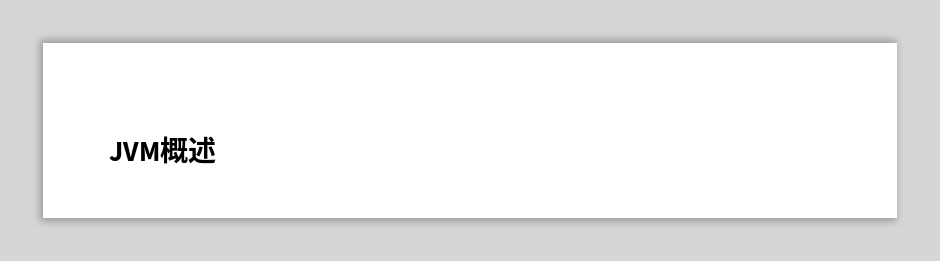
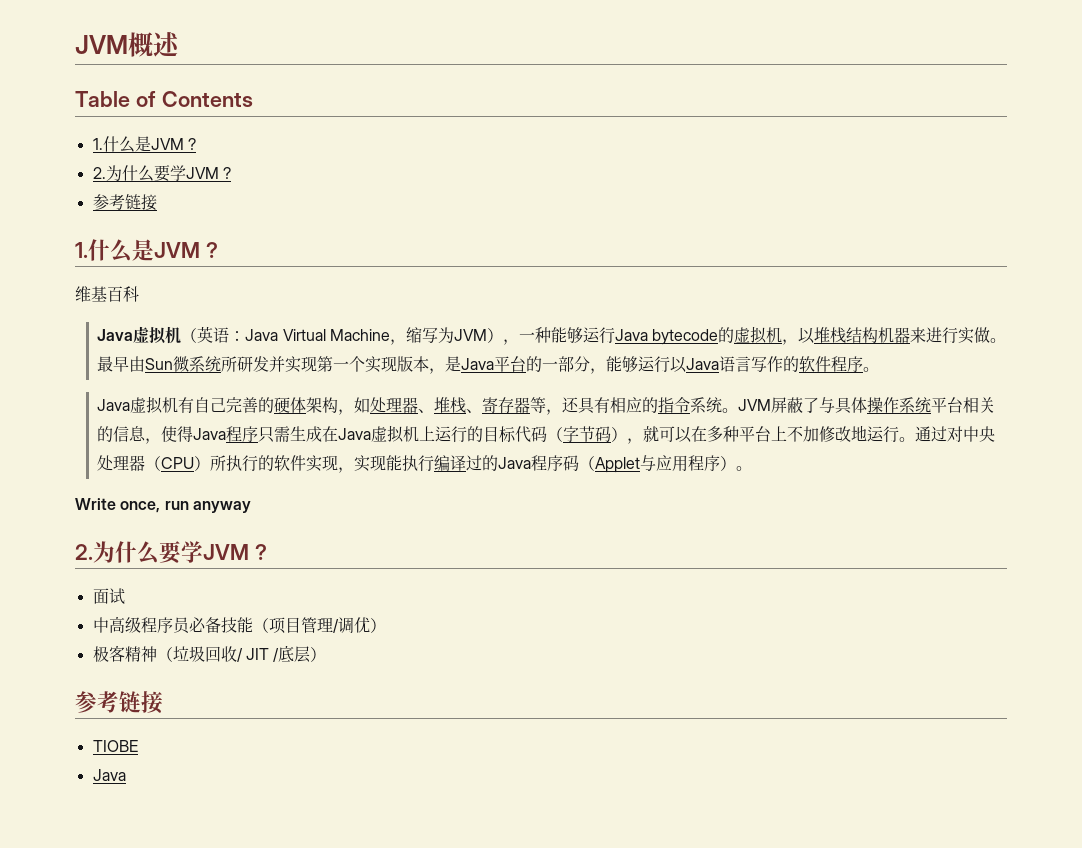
(216, 150) none -> [75,91,253,107] [92,136,196,153] [92,165,231,182] [92,194,157,211] [75,239,218,263] [75,286,139,302] [97,326,1007,345] [97,356,880,374] [97,396,996,415] [97,425,996,444] [97,455,753,473] [75,498,251,513] [75,541,267,565] [92,588,125,604] [92,616,386,634] [92,645,327,663] [75,691,163,714] [92,740,138,752] [92,769,126,781] // Table of Contents // 1.什么是JVM ? // 2.为什么要学JVM ? // 参考链接 // 1.什么是JVM ? // 维基百科 // Java虚拟机（英语：Java Virtual Machine，缩写为JVM），一种能够运行Java bytecode的虚拟机，以堆栈结构机器来进行实做。最早由Sun微系统所研发并实现第一个实现版本，是Java平台的一部分，能够运行以Java语言写作的软件程序。 // Java虚拟机有自己完善的硬体架构，如处理器、堆栈、寄存器等，还具有相应的指令系统。JVM屏蔽了与具体操作系统平台相关的信息，使得Java程序只需生成在Java虚拟机上运行的目标代码（字节码），就可以在多种平台上不加修改地运行。通过对中央处理器（CPU）所执行的软件实现，实现能执行编译过的Java程序码（Applet与应用程序）。 // Write once, run anyway // 2.为什么要学JVM ? // 面试 // 中高级程序员必备技能（项目管理/调优） // 极客精神（垃圾回收/ JIT /底层） // 参考链接 // TIOBE // Java

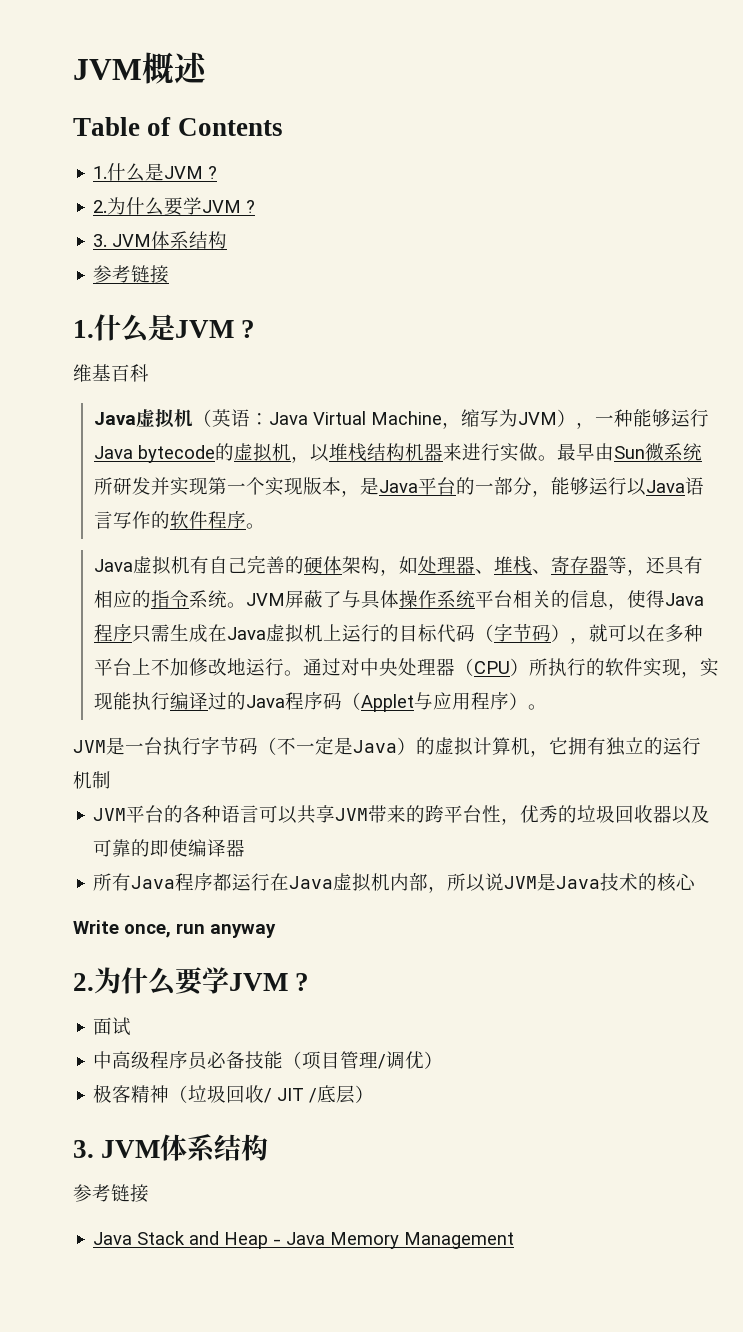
(231, 173) none -> [93,231,228,249] // 3. JVM体系结构
(753, 468) none -> [73,736,701,757] [73,771,111,789] [93,805,711,825] [93,839,246,857] [93,873,697,893] // JVM是一台执行字节码（不一定是Java）的虚拟计算机，它拥有独立的运行机制 // JVM平台的各种语言可以共享JVM带来的跨平台性，优秀的垃圾回收器以及可靠的即使编译器 // 所有Java程序都运行在Java虚拟机内部，所以说JVM是Java技术的核心
[75,691,163,714] [92,740,138,752] [92,769,126,781] // 参考链接 // TIOBE // Java -> [73,1134,269,1162] [73,1184,149,1203] [93,1231,515,1249] // 3. JVM体系结构 // 参考链接 // Java Stack and Heap - Java Memory Management

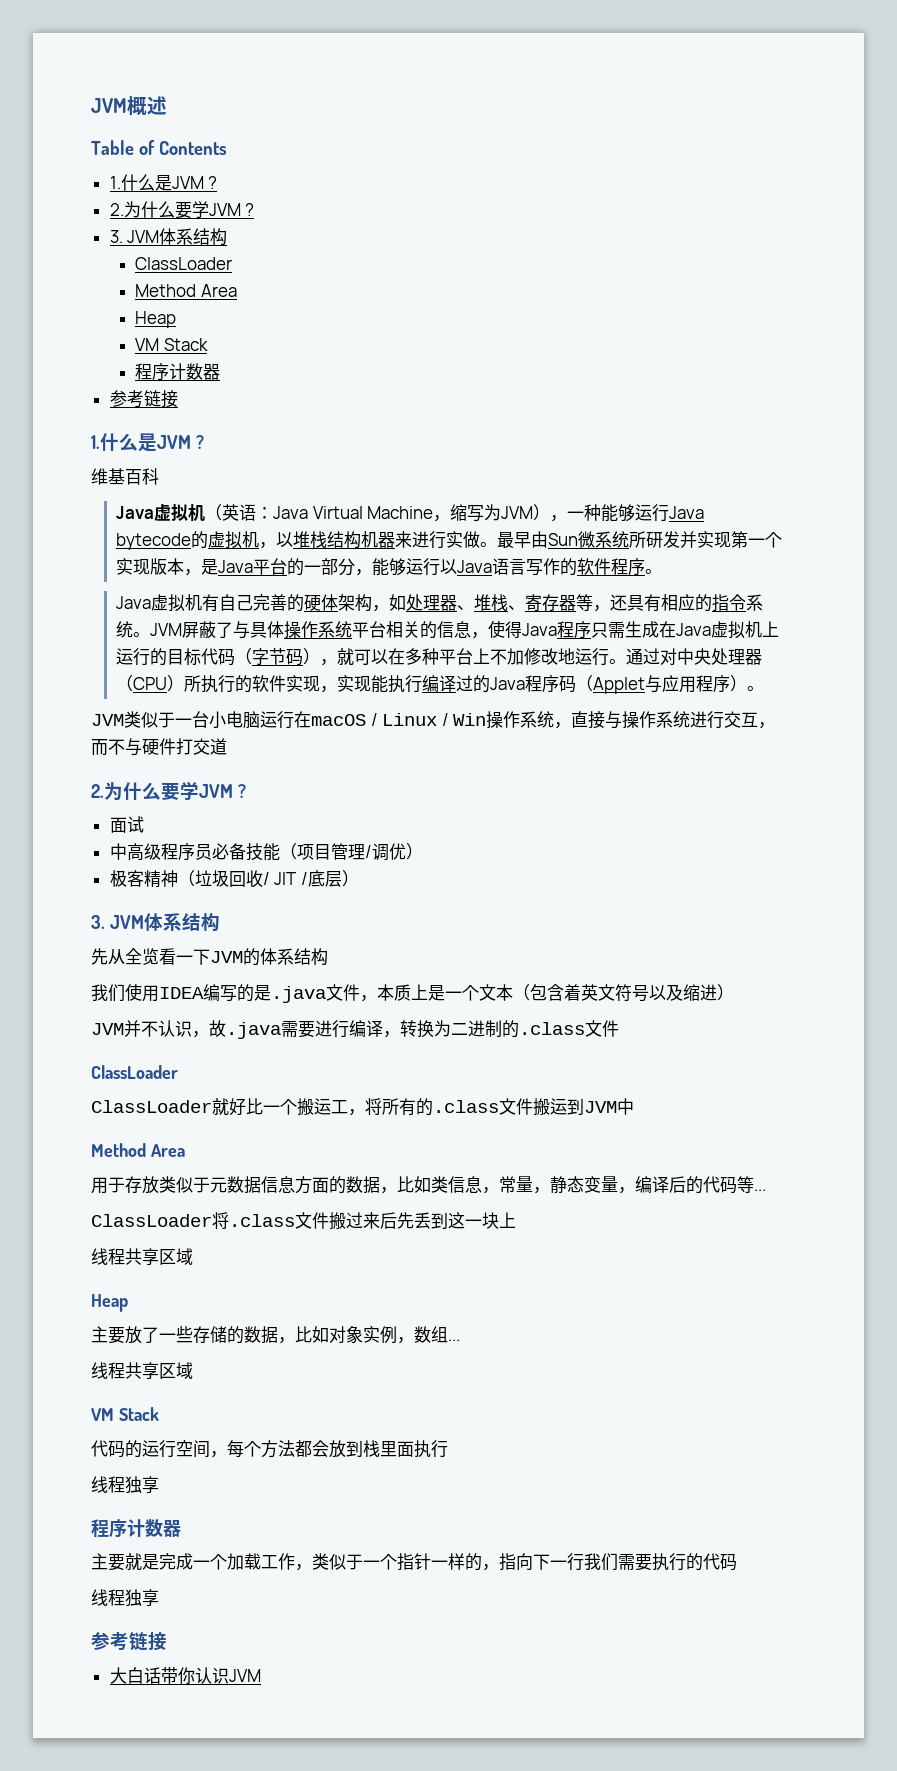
(228, 240) none -> [134,257,232,270] [134,284,237,297] [134,311,176,328] [134,338,208,351] [134,363,220,381] // ClassLoader // Method Area // Heap // VM Stack // 程序计数器
[106,736,701,757] [73,771,111,789] [93,805,711,825] [93,839,246,857] [93,873,697,893] [73,920,276,938] 是一台执行字节码（不一定是Java）的虚拟计算机，它拥有独立的运行机制 // JVM平台的各种语言可以共享JVM带来的跨平台性，优秀的垃圾回收器以及可靠的即使编译器 // 所有Java程序都运行在Java虚拟机内部，所以说JVM是Java技术的核心 // Write once, run anyway -> [124,711,776,729] [91,738,227,756] 类似于一台小电脑运行在macOS / Linux / Win操作系统，直接与操作系统进行交互，而不与硬件打交道
[73,1184,149,1203] [93,1231,515,1249] 参考链接 // Java Stack and Heap - Java Memory Management -> [91,948,328,966] [91,983,734,1003] [91,1020,619,1039] [91,1065,178,1079] [91,1098,634,1116] [91,1143,185,1157] [91,1176,766,1194] [91,1212,516,1230] [91,1248,193,1266] [91,1294,128,1312] [91,1326,460,1344] [91,1362,193,1380] [91,1407,159,1421] [91,1440,448,1458] [91,1476,159,1494] [91,1519,181,1538] [91,1553,737,1571] [91,1589,159,1607] [91,1632,167,1651] [109,1667,261,1684] 先从全览看一下JVM的体系结构 // 我们使用IDEA编写的是.java文件，本质上是一个文本（包含着英文符号以及缩进） // JVM并不认识，故.java需要进行编译，转换为二进制的.class文件 // ClassLoader // ClassLoader就好比一个搬运工，将所有的.class文件搬运到JVM中 // Method Area // 用于存放类似于元数据信息方面的数据，比如类信息，常量，静态变量，编译后的代码等... // ClassLoader将.class文件搬过来后先丢到这一块上 // 线程共享区域 // Heap // 主要放了一些存储的数据，比如对象实例，数组... // 线程共享区域 // VM Stack // 代码的运行空间，每个方法都会放到栈里面执行 // 线程独享 // 程序计数器 // 主要就是完成一个加载工作，类似于一个指针一样的，指向下一行我们需要执行的代码 // 线程独享 // 参考链接 // 大白话带你认识JVM

